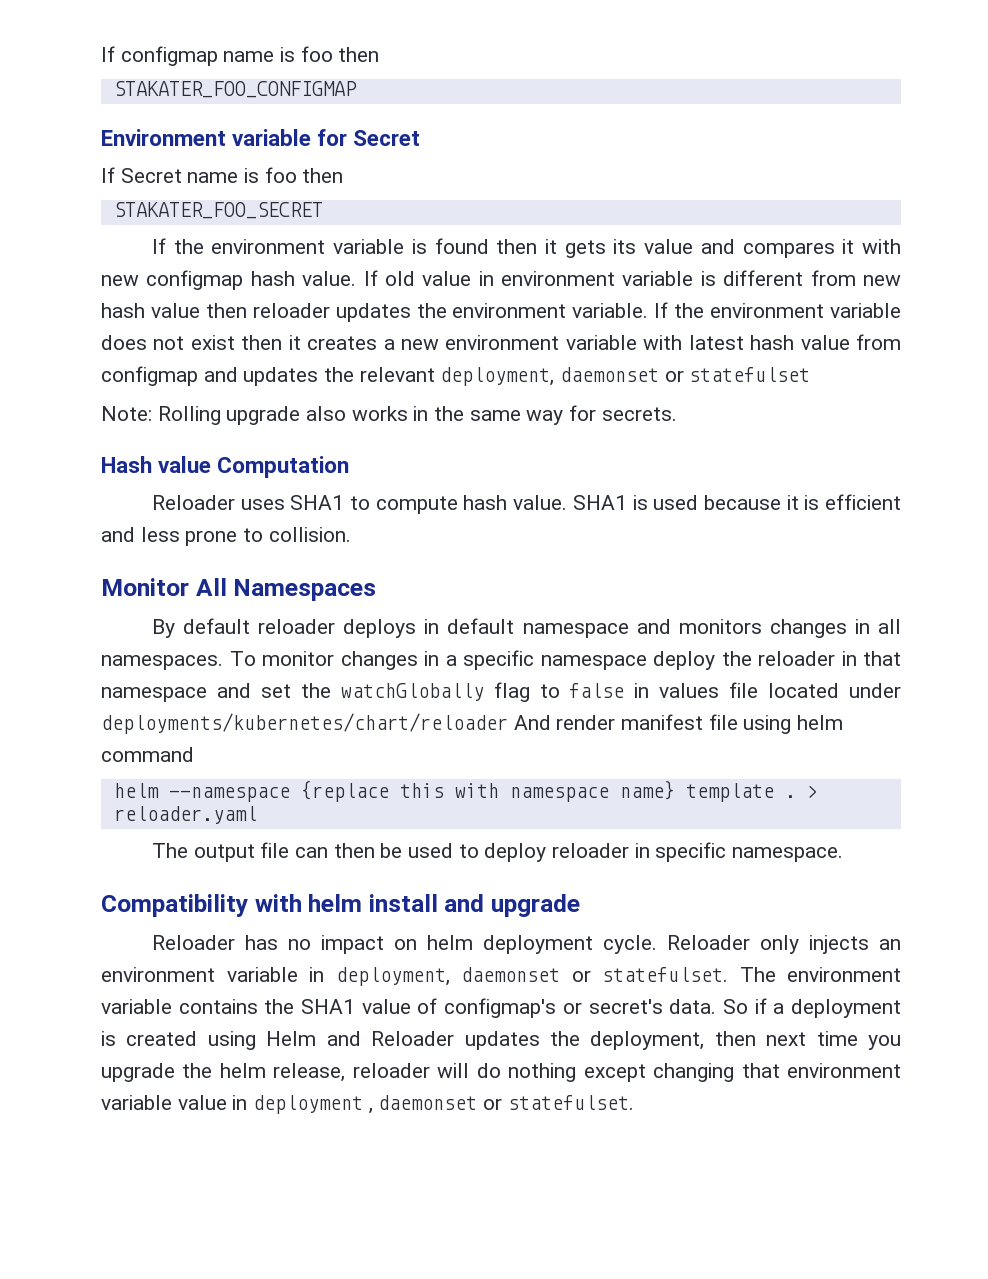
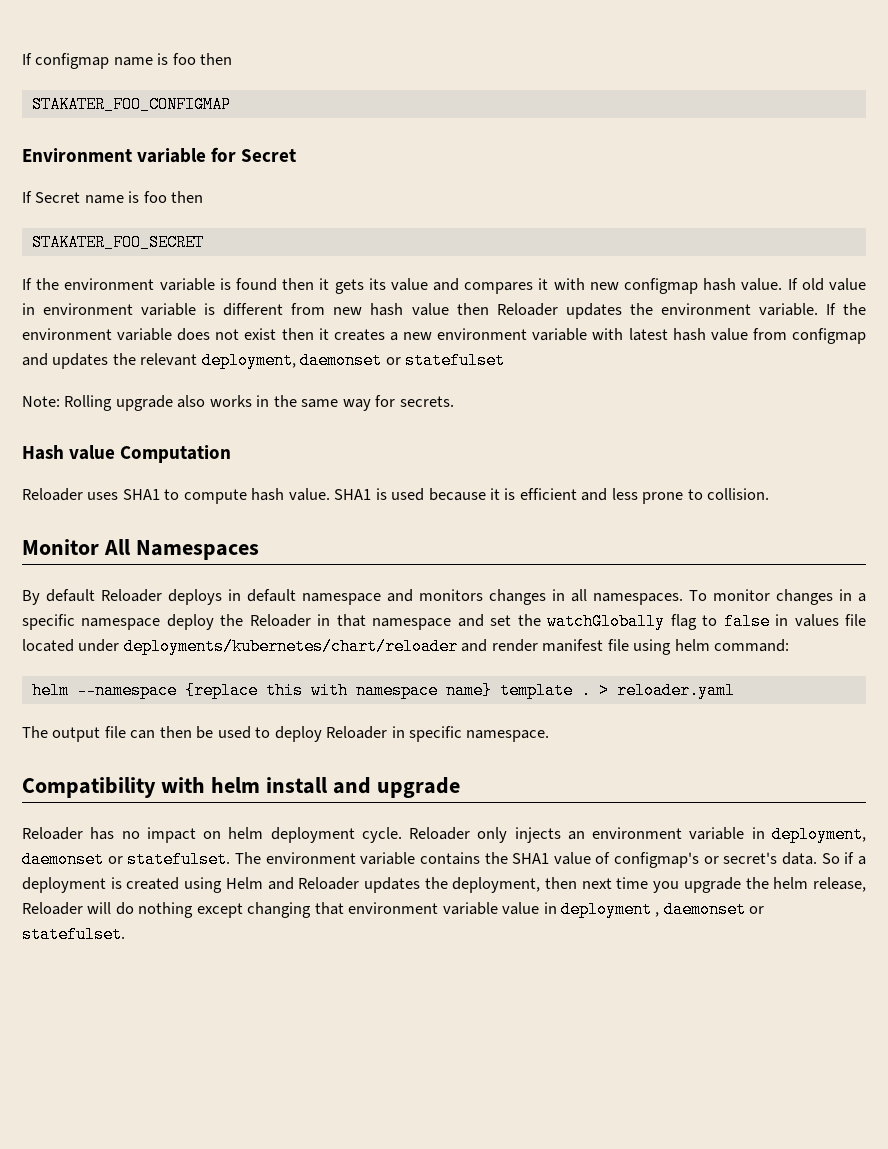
[252,303,330,318] reloader -> [496,303,558,316] Reloader
[258,619,336,634] reloader -> [101,589,162,602] Reloader
[758,651,835,666] reloader -> [249,614,311,627] Reloader
[513,715,551,730] And -> [461,639,488,652] and
[101,747,194,762] command -> [714,639,790,652] command:
[552,843,630,858] reloader -> [326,726,388,739] Reloader
[352,1063,430,1078] reloader -> [22,902,83,915] Reloader

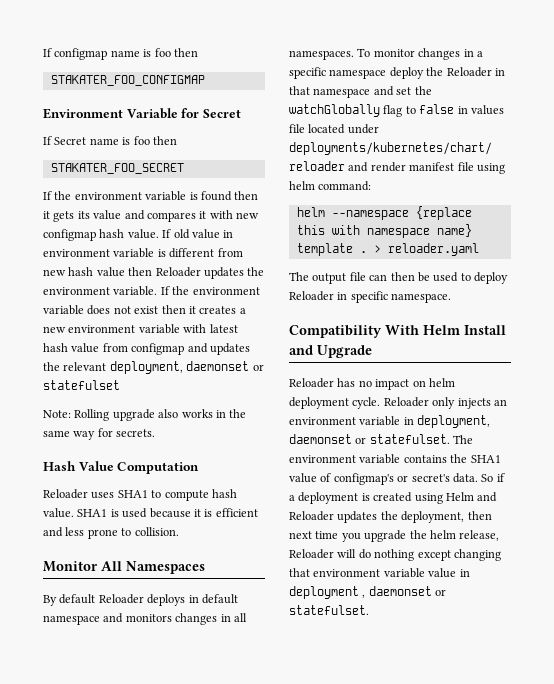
[137,148,207,163] variable -> [126,108,178,119] Variable
[69,445,116,460] value -> [78,461,114,471] Value
[160,777,460,798] with helm install and upgrade -> [385,325,506,335] [289,345,372,358] With Helm Install and Upgrade

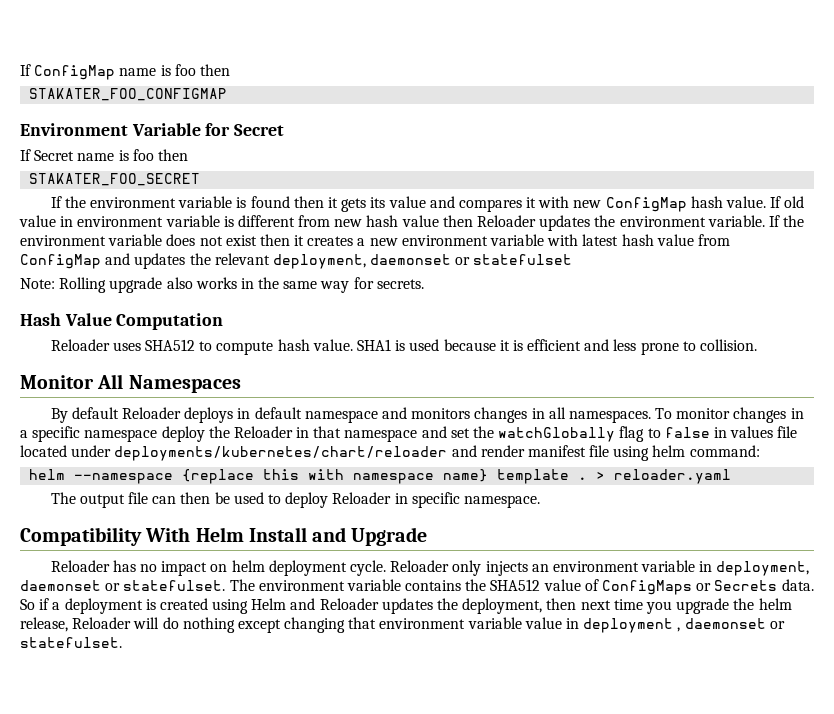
[43,48,108,60] If configmap -> [20,64,116,80] If ConfigMap
[43,229,96,241] configmap -> [605,197,687,212] ConfigMap
[131,343,185,355] configmap -> [20,254,101,269] ConfigMap
[117,490,148,498] SHA1 -> [145,339,196,351] SHA512
[470,455,501,463] SHA1 -> [490,579,541,591] SHA512
[333,473,450,485] configmap's or secret's -> [602,580,778,595] ConfigMaps or Secrets

